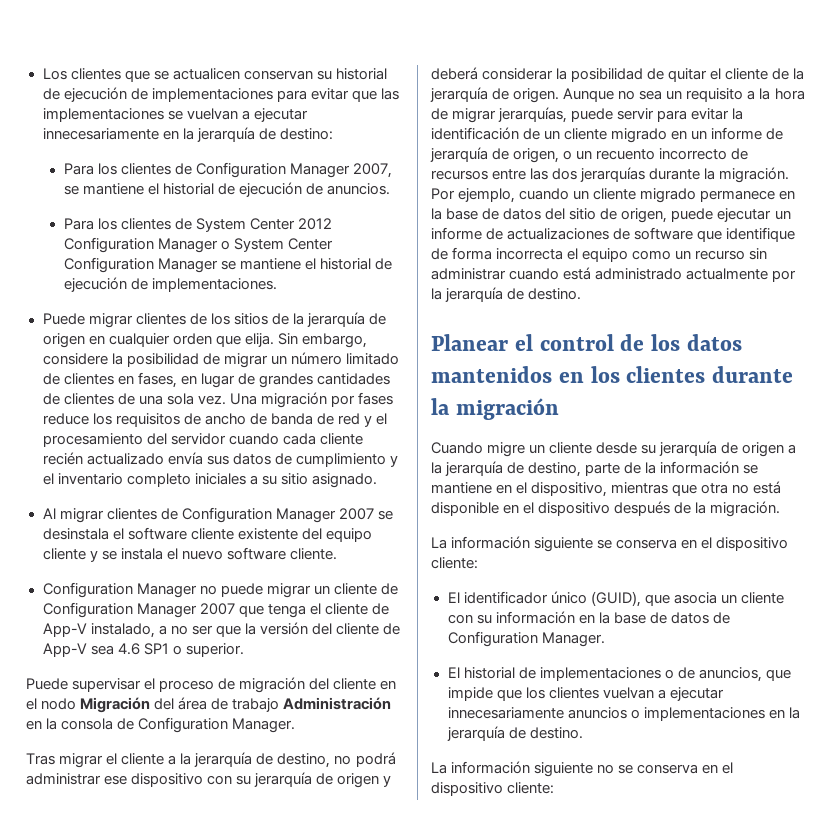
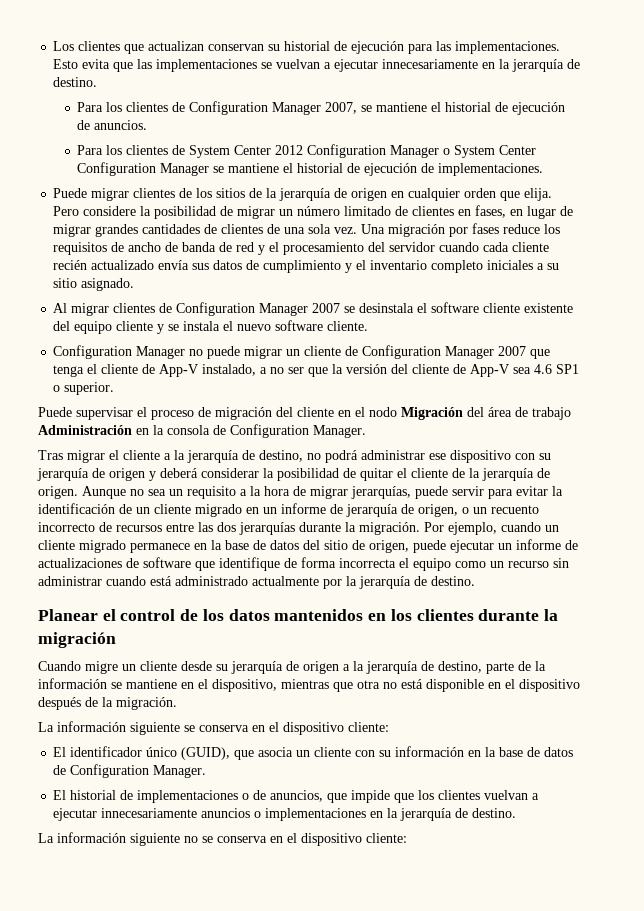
[153,68,240,80] se actualicen -> [148,41,205,51] actualizan
[130,88,349,102] de implementaciones para evitar -> [408,41,561,54] [53,59,111,69] para las implementaciones. Esto evita
[279,128,333,140] destino: -> [53,77,98,87] destino.
[277,333,367,348] Sin embargo, -> [53,206,80,216] Pero
(255, 379) none -> [53,224,92,237] migrar

